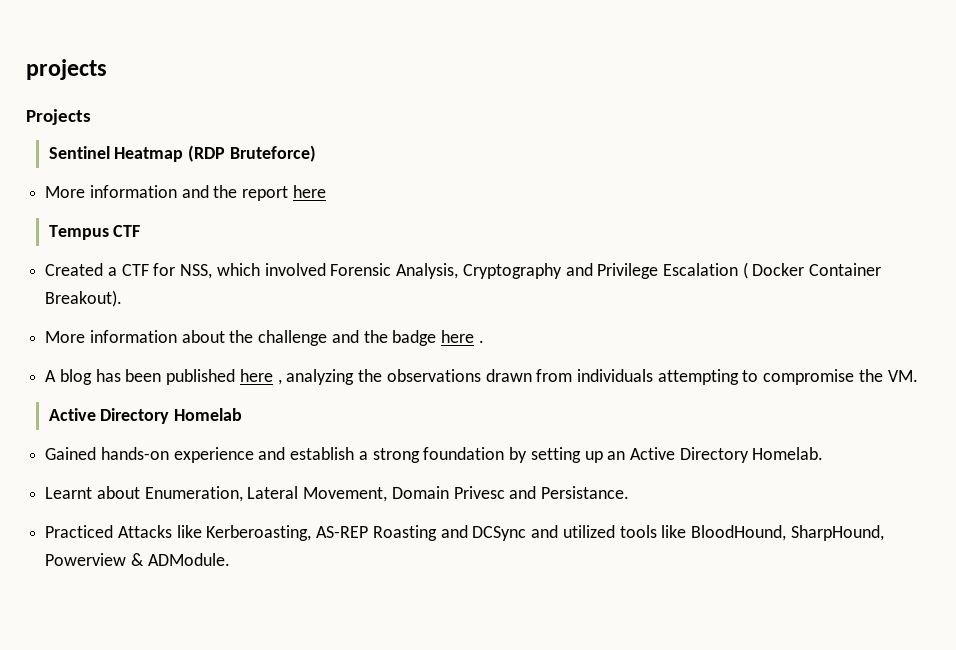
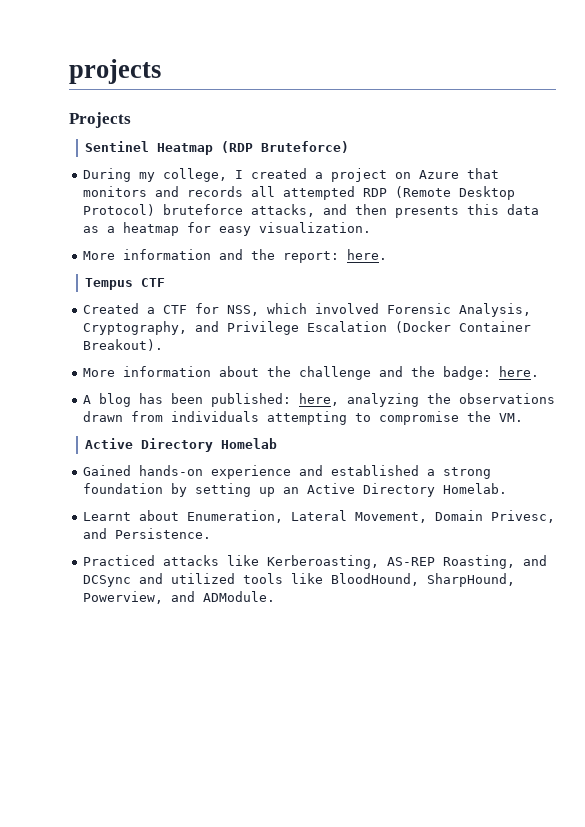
(316, 153) none -> [83,168,500,182] [83,186,516,200] [83,204,540,218] [83,222,372,236] // During my college, I created a project on Azure that monitors and records all attempted RDP (Remote Desktop Protocol) bruteforce attacks, and then presents this data as a heatmap for easy visualization.
[242,185,326,201] report here -> [283,249,388,263] report: here.
[462,263,562,279] Cryptography -> [83,321,188,335] Cryptography,
[742,262,805,279] ( Docker -> [395,321,452,333] (Docker
[392,330,484,346] badge here . -> [443,366,540,380] badge: here.
[166,369,282,385] published here , -> [211,393,340,407] published: here,
[290,447,355,460] establish -> [331,465,420,476] established
[453,486,630,499] Privesc and Persistance. -> [491,510,556,523] [83,528,212,539] Privesc, and Persistence.
[117,525,172,538] Attacks -> [163,555,220,566] attacks
[372,525,437,541] Roasting -> [443,555,516,569] Roasting,
[45,553,144,566] Powerview & -> [83,591,196,604] Powerview, and

